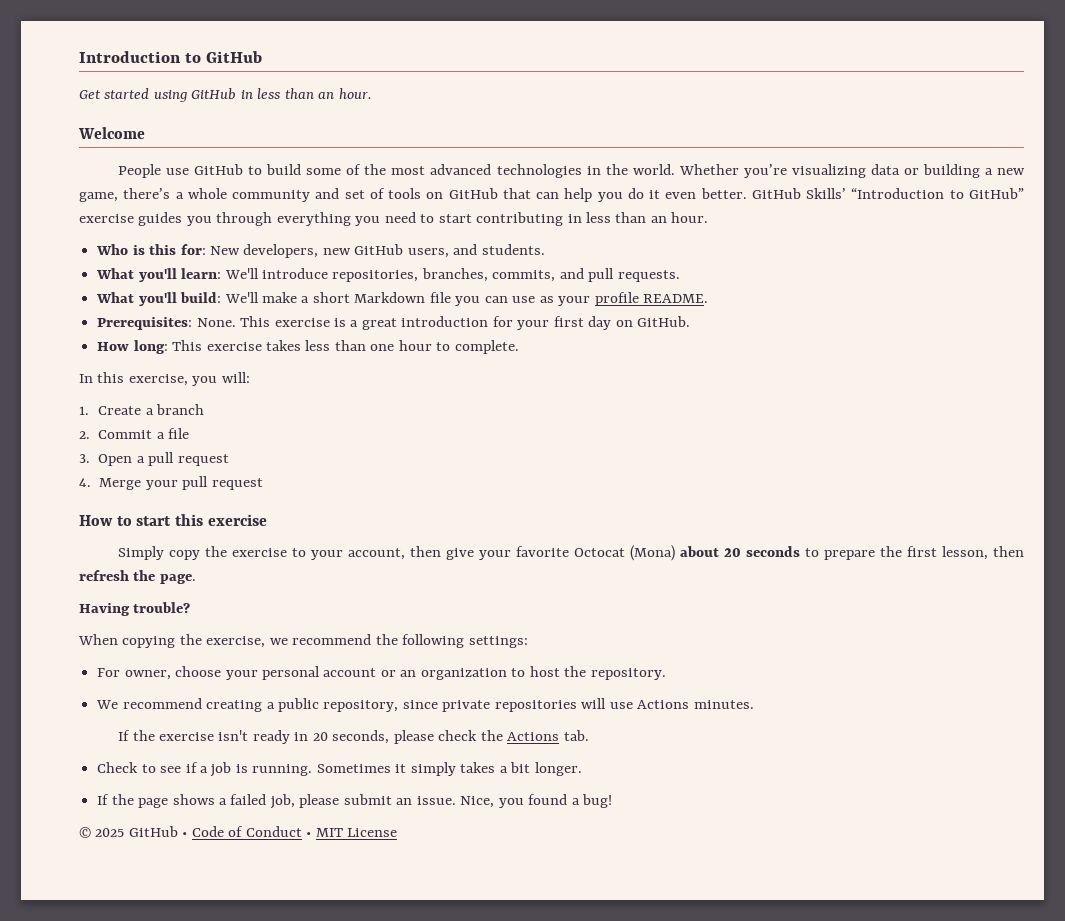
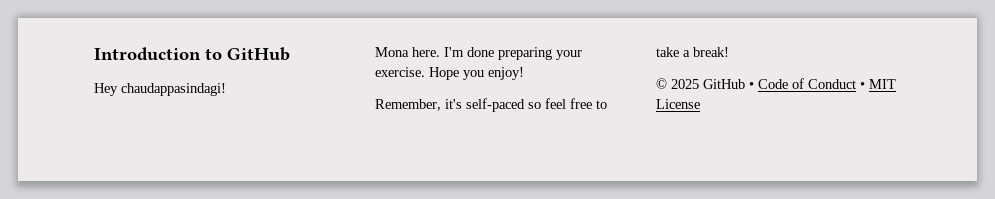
[79,88,372,102] [78,127,145,139] [118,164,1025,178] [79,188,1024,202] [79,212,709,226] [96,244,545,258] [96,268,680,282] [96,292,708,306] [97,316,691,330] [97,340,519,354] [79,372,250,386] [79,404,205,415] [79,428,190,439] [79,452,229,466] [79,476,263,490] [79,514,267,526] [118,545,1024,561] [79,570,196,584] [79,602,191,616] [78,634,528,648] [97,666,666,680] [96,698,754,712] [118,730,589,744] [97,762,582,777] [97,794,612,809] Get started using GitHub in less than an hour. // Welcome // People use GitHub to build some of the most advanced technologies in the world. Whether you’re visualizing data or building a new game, there’s a whole community and set of tools on GitHub that can help you do it even better. GitHub Skills’ “Introduction to GitHub” exercise guides you through everything you need to start contributing in less than an hour. // Who is this for: New developers, new GitHub users, and students. // What you'll learn: We'll introduce repositories, branches, commits, and pull requests. // What you'll build: We'll make a short Markdown file you can use as your profile README. // Prerequisites: None. This exercise is a great introduction for your first day on GitHub. // How long: This exercise takes less than one hour to complete. // In this exercise, you will: // 1. Create a branch // 2. Commit a file // 3. Open a pull request // 4. Merge your pull request // How to start this exercise // Simply copy the exercise to your account, then give your favorite Octocat (Mona) about 20 seconds to prepare the first lesson, then refresh the page. // Having trouble? // When copying the exercise, we recommend the following settings: // For owner, choose your personal account or an organization to host the repository. // We recommend creating a public repository, since private repositories will use Actions minutes. // If the exercise isn't ready in 20 seconds, please check the Actions tab. // Check to see if a job is running. Sometimes it simply takes a bit longer. // If the page shows a failed job, please submit an issue. Nice, you found a bug! -> [94,83,226,96] [375,47,582,60] [375,67,524,80] [375,98,607,112] [656,47,729,57] Hey chaudappasindagi! // Mona here. I'm done preparing your exercise. Hope you enjoy! // Remember, it's self-paced so feel free to take a break!

